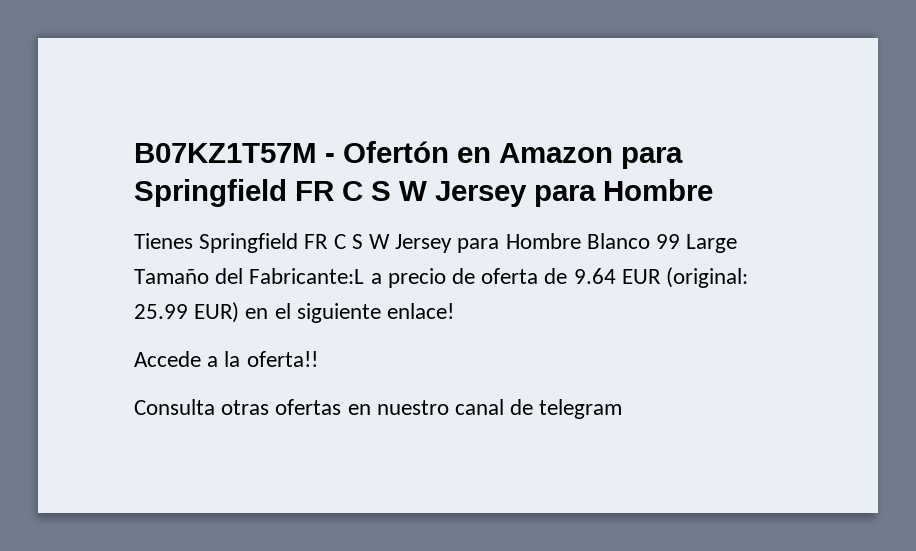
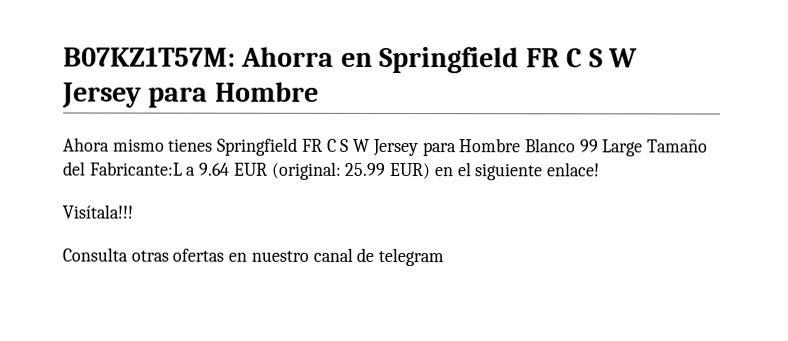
[134,141,683,169] B07KZ1T57M - Ofertón en Amazon para -> [63,46,373,67] B07KZ1T57M: Ahorra en
[134,233,193,249] Tienes -> [63,137,214,152] Ahora mismo tienes
[387,268,568,288] precio de oferta de -> (197, 171) none
[134,351,318,367] Accede a la oferta!! -> [62,204,133,219] Visítala!!!

